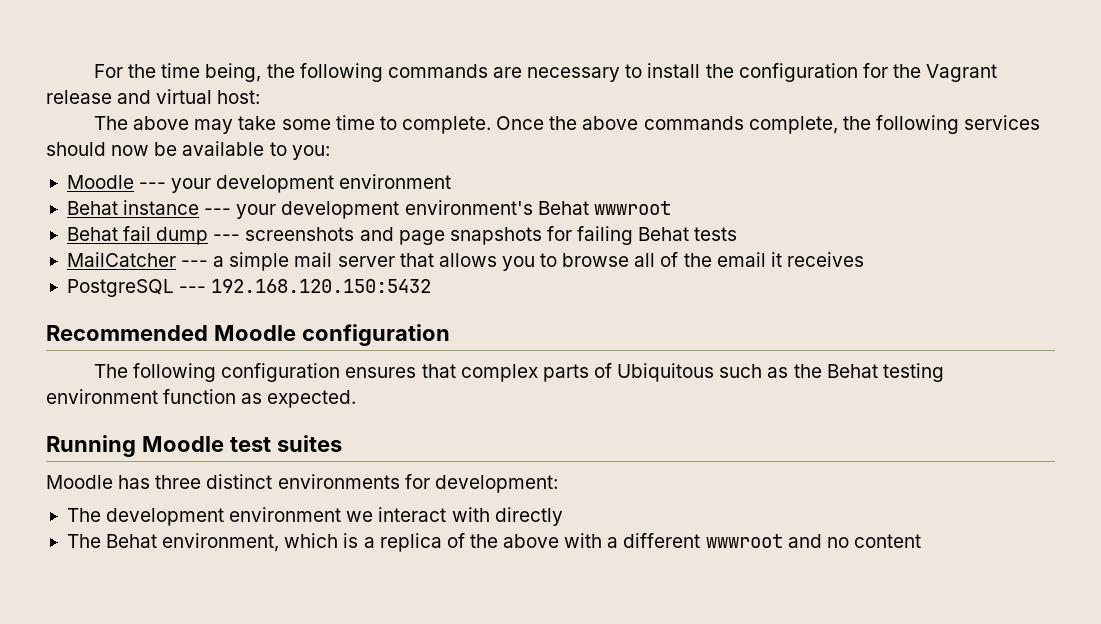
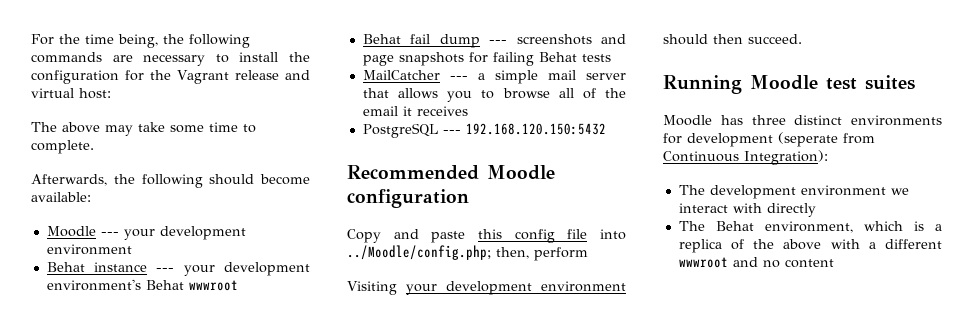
[496,115,1041,134] [46,141,330,160] Once the above commands complete, the following services should now be available to you: -> [31,174,310,188] [31,192,91,202] // Afterwards, the following should become available:
[94,363,944,382] [46,389,357,408] The following configuration ensures that complex parts of Ubiquitous such as the Behat testing environment function as expected. -> [347,229,626,243] [347,245,588,261] [347,281,626,295] [663,34,802,45] Copy and paste this config file into ../Moodle/config.php; then, perform // Visiting your development environment should then succeed.
[434,475,558,493] development: -> [687,132,875,147] [663,150,828,165] development (seperate from Continuous Integration):

